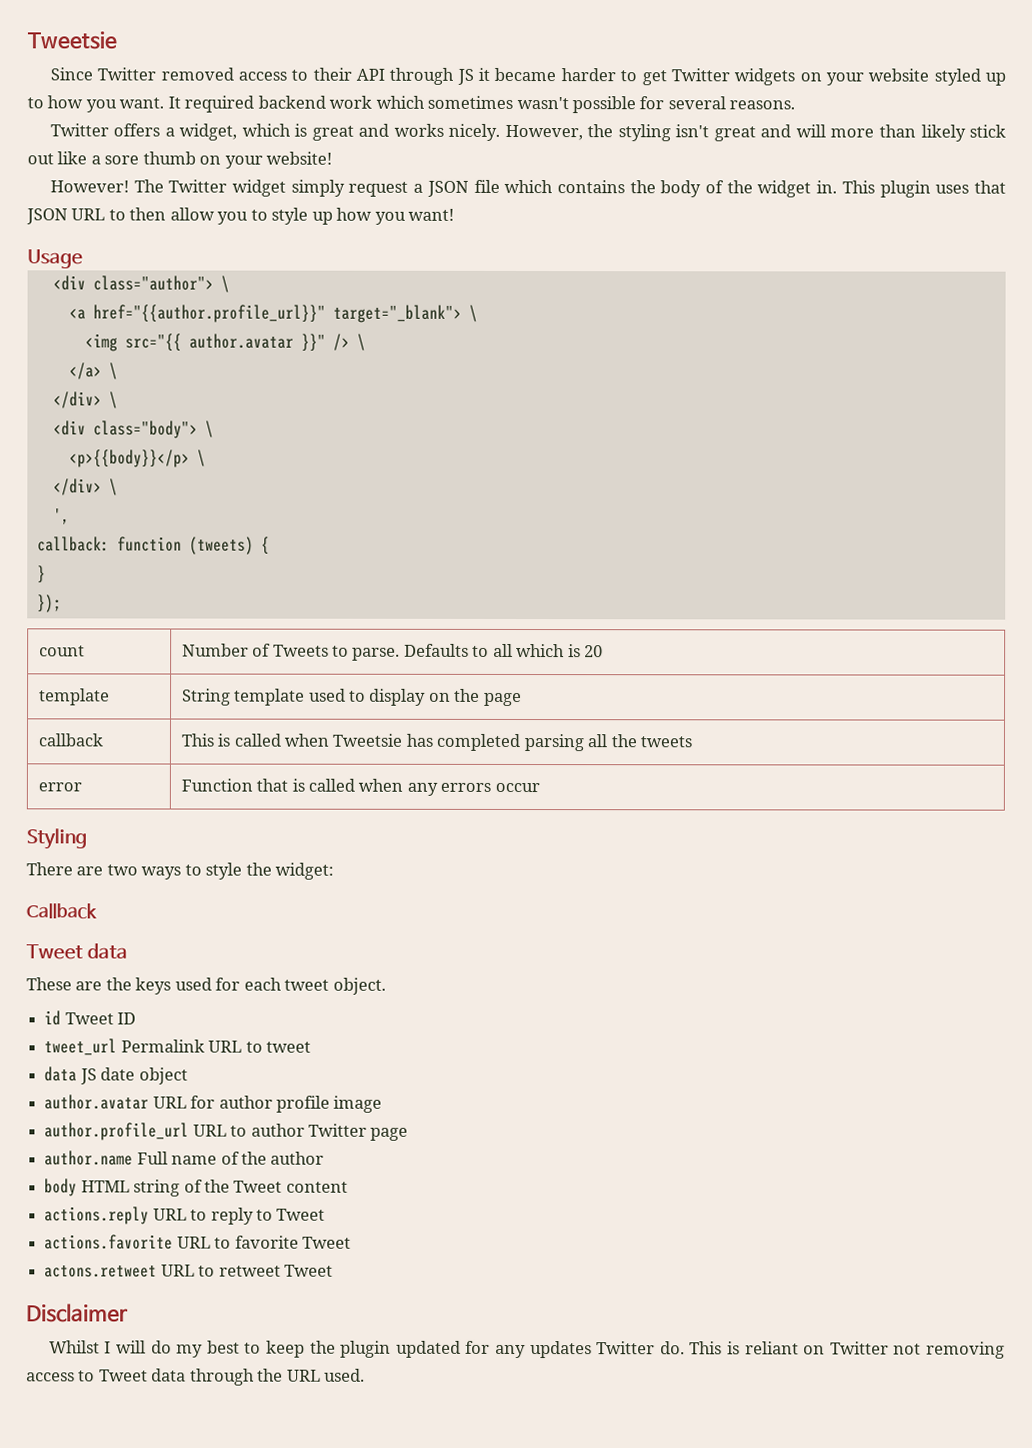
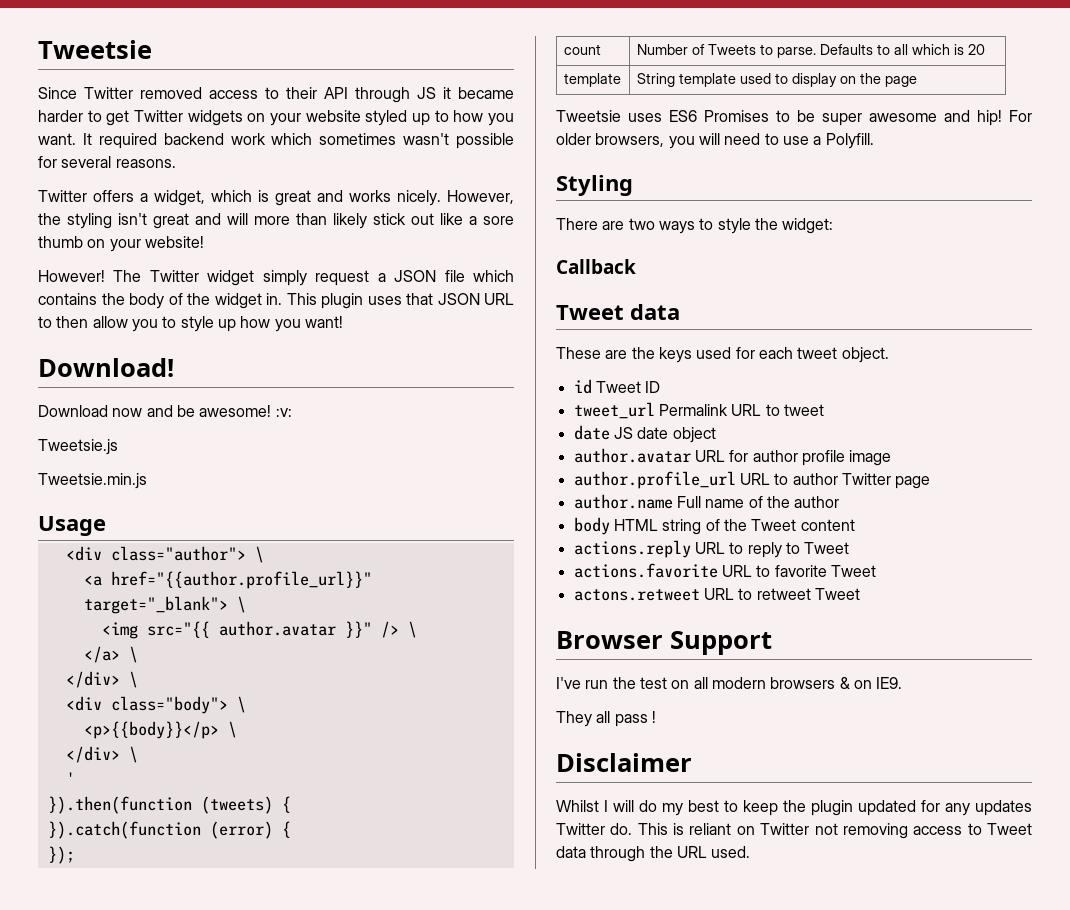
(455, 214) none -> [38,358,174,377] [38,405,292,417] [38,439,118,455] [38,473,147,489] // Download! // Download now and be awesome! :v: // Tweetsie.js // Tweetsie.min.js
[52,508,70,525] [36,536,182,552] ', // callback: function -> [65,772,75,785] [47,796,192,814] ' // }).then(function
[36,565,46,584] } -> [47,821,291,839] }).catch(function (error) {
[37,733,103,747] [180,733,693,752] [37,782,82,792] [180,778,540,796] // callback | This is called when Tweetsie has completed parsing all the tweets // error | Function that is called when any errors occur -> [556,110,1032,126] [556,133,874,149] // Tweetsie uses ES6 Promises to be super awesome and hip! For older browsers, you will need to use a Polyfill.
[44,1066,78,1082] data -> [573,425,610,440] date
(333, 1270) none -> [556,631,772,655] [556,677,903,689] [556,711,656,727] // Browser Support // I've run the test on all modern browsers & on IE9. // They all pass !

